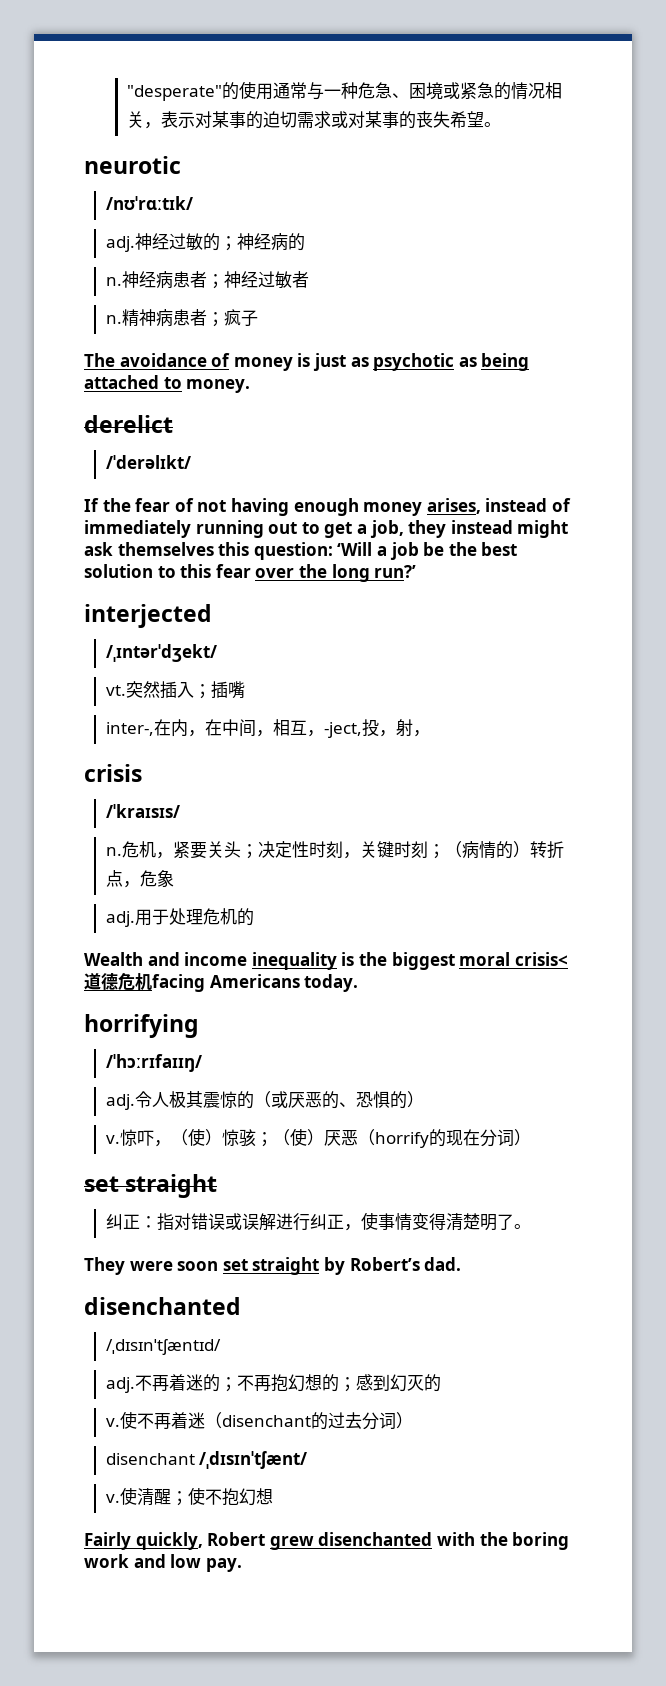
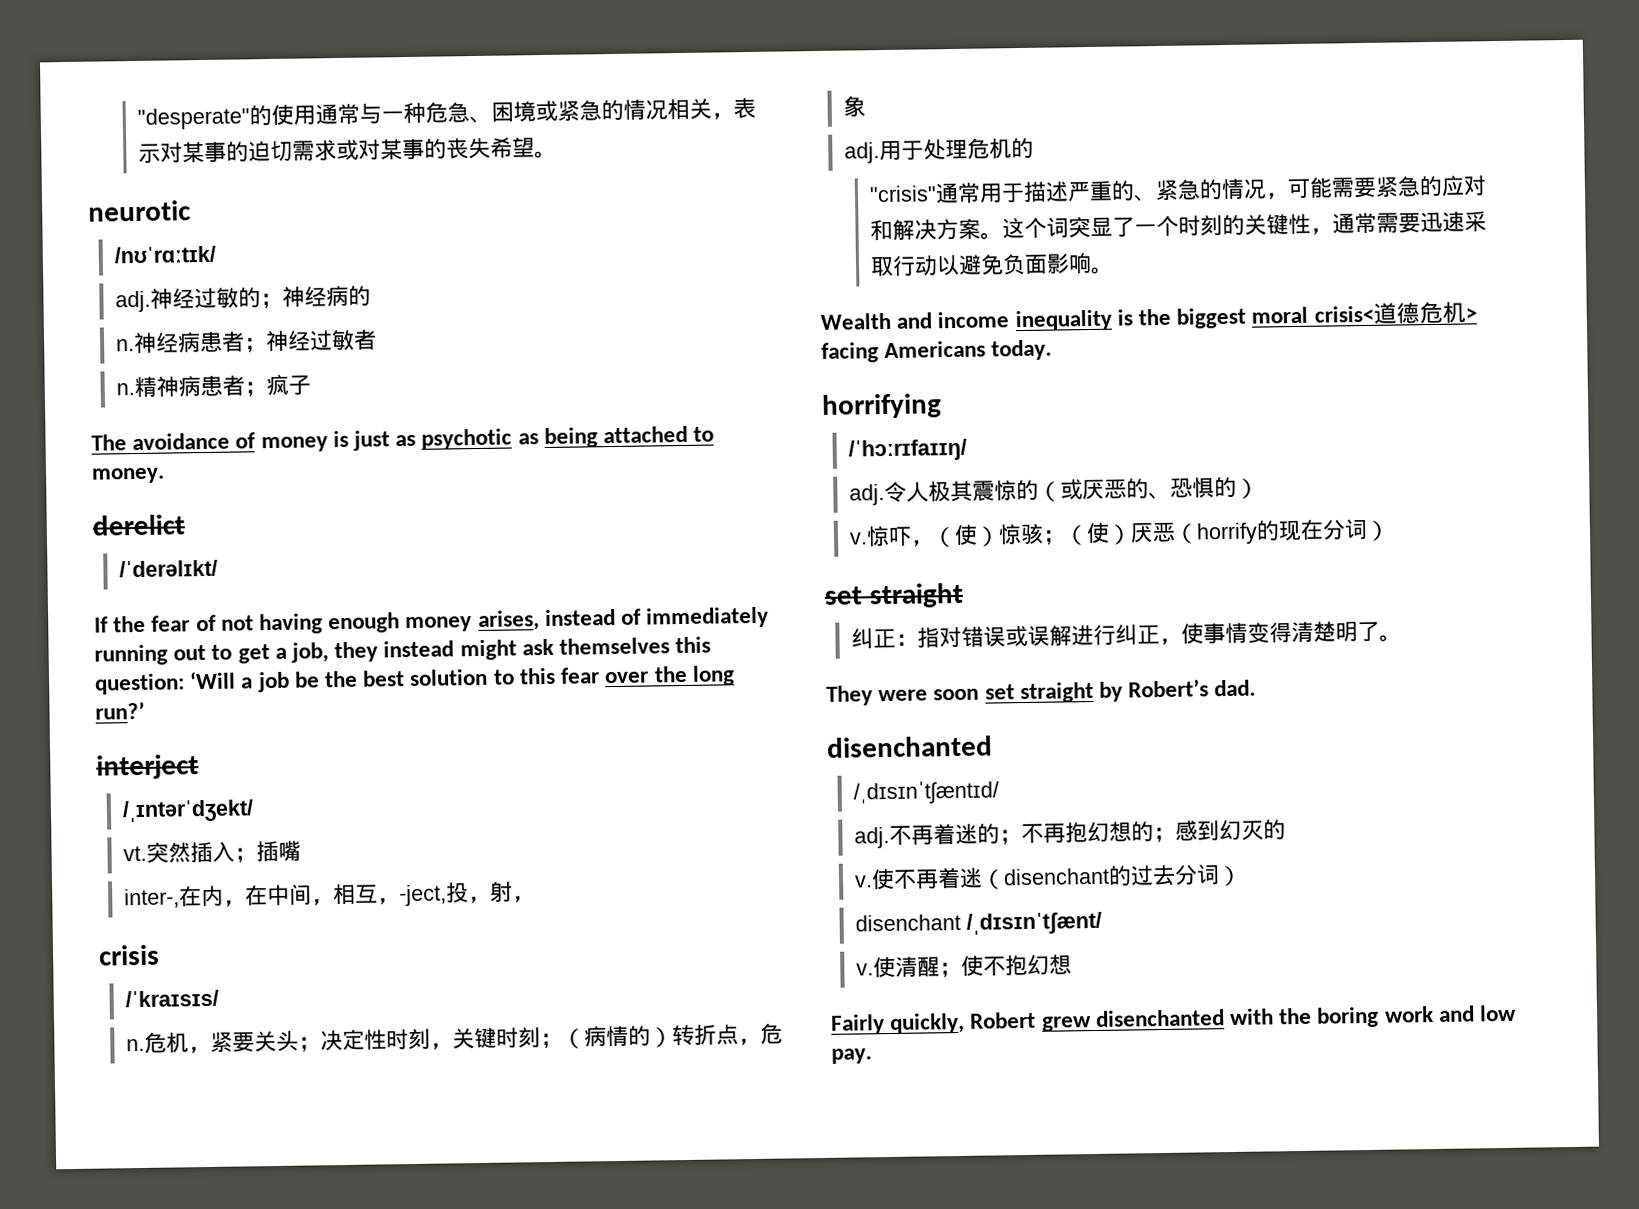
[84,604,212,628] interjected -> [96,754,199,780] interject
(254, 917) none -> [869,175,1488,204] [870,211,1488,241] [870,251,1115,277] // "crisis"通常用于描述严重的、紧急的情况，可能需要紧急的应对和解决方案。这个词突显了一个时刻的关键性，通常需要迅速采取行动以避免负面影响。
(152, 982) none -> [1464,307,1477,321] >

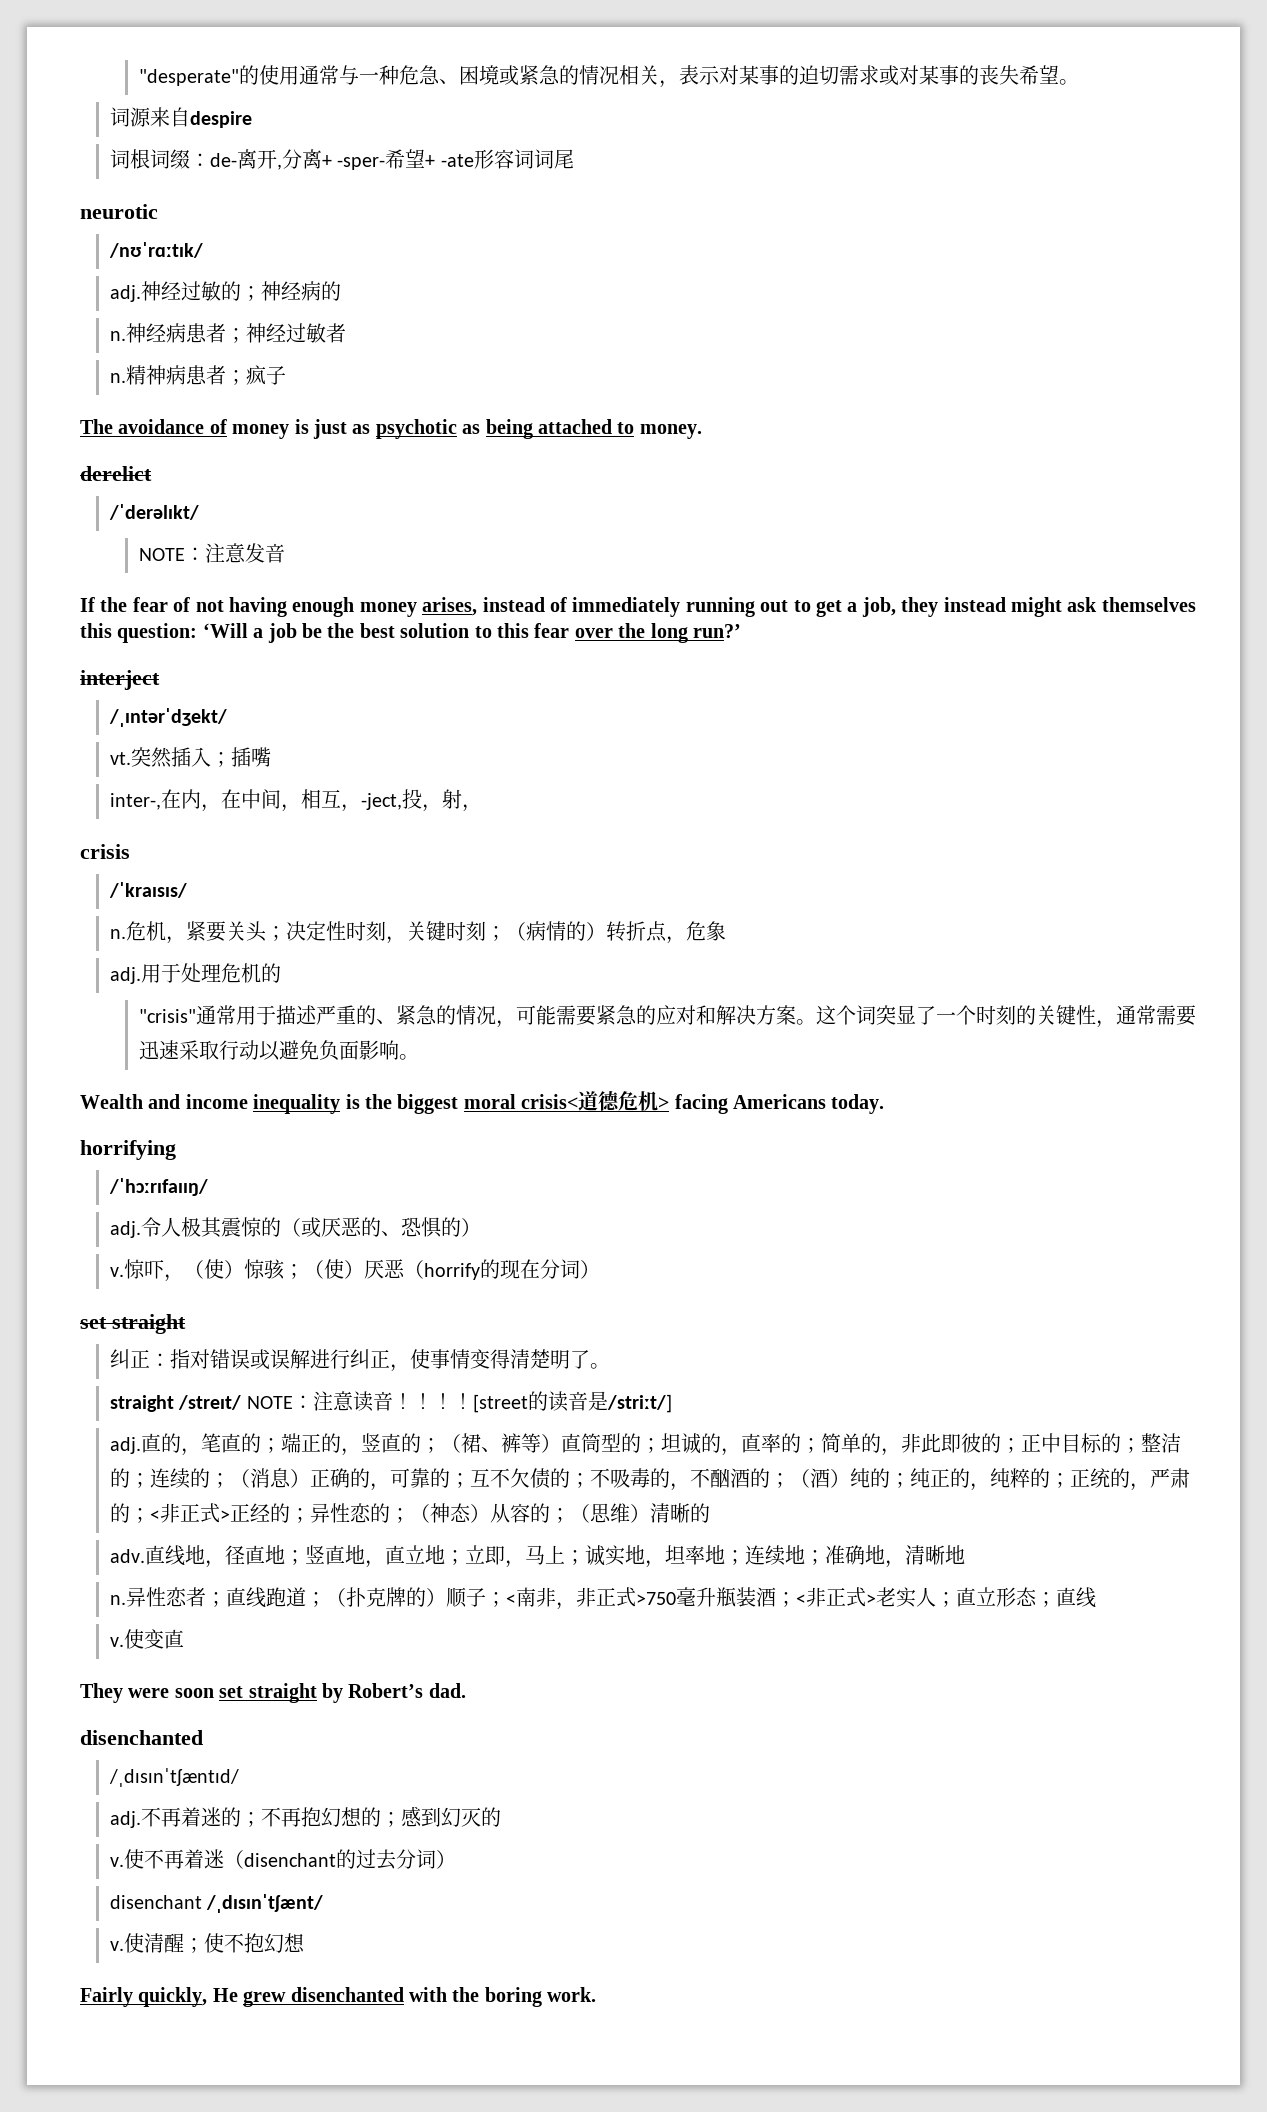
(558, 154) none -> [109,107,252,128] [109,149,574,170] // 词源来自despire // 词根词缀：de-离开,分离+ -sper-希望+ -ate形容词词尾
(218, 568) none -> [139,543,286,563] // NOTE：注意发音
(1402, 638) none -> [109,1391,672,1413] [109,1433,1181,1456] [109,1468,1190,1491] [109,1503,710,1523] [109,1545,965,1568] [109,1587,1096,1610] [109,1629,184,1649] // straight /streɪt/ NOTE：注意读音！！！！[street的读音是/striːt/] // adj.直的，笔直的；端正的，竖直的；（裙、裤等）直筒型的；坦诚的，直率的；简单的，非此即彼的；正中目标的；整洁的；连续的；（消息）正确的，可靠的；互不欠债的；不吸毒的，不酗酒的；（酒）纯的；纯正的，纯粹的；正统的，严肃的；<非正式>正经的；异性恋的；（神态）从容的；（思维）清晰的 // adv.直线地，径直地；竖直地，直立地；立即，马上；诚实地，坦率地；连续地；准确地，清晰地 // n.异性恋者；直线跑道；（扑克牌的）顺子；<南非，非正式>750毫升瓶装酒；<非正式>老实人；直立形态；直线 // v.使变直
[970,1011,1037,1029] Robert -> [212,1988,238,2002] He
[1383,1004,1518,1023] [831,1048,872,1064] work and low pay. -> [547,1987,597,2002] work.

